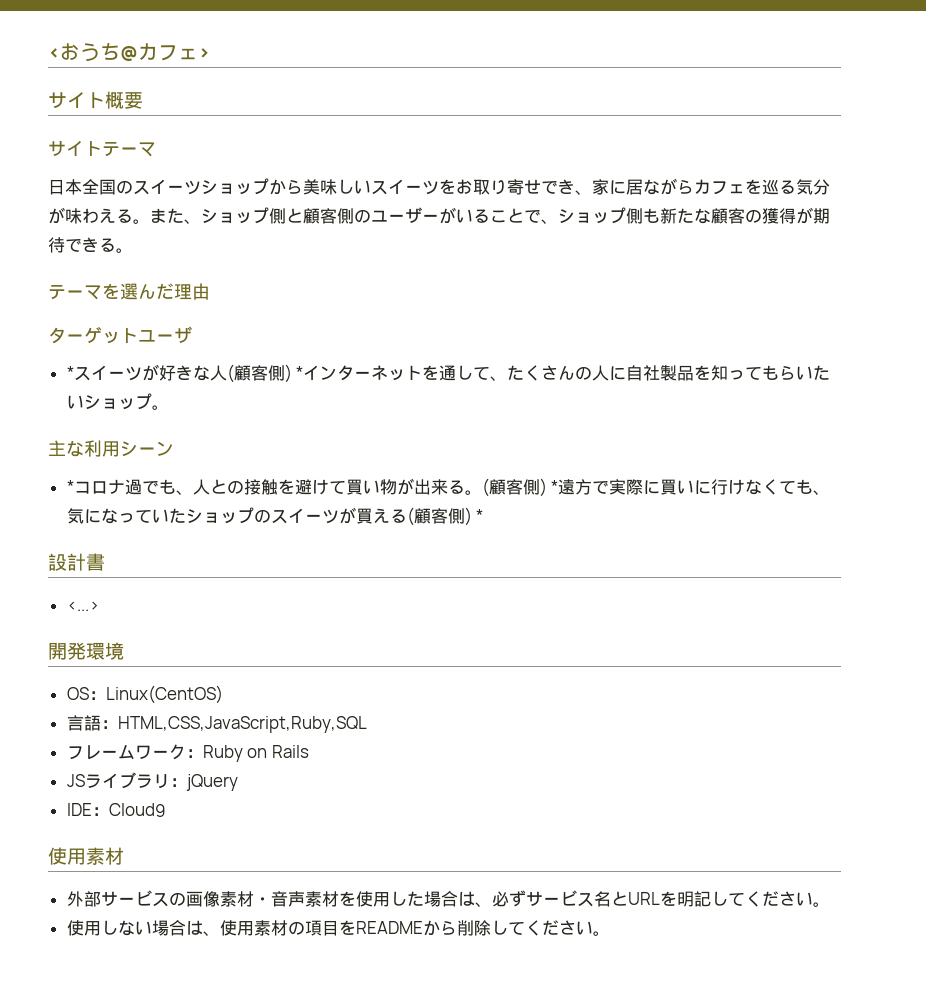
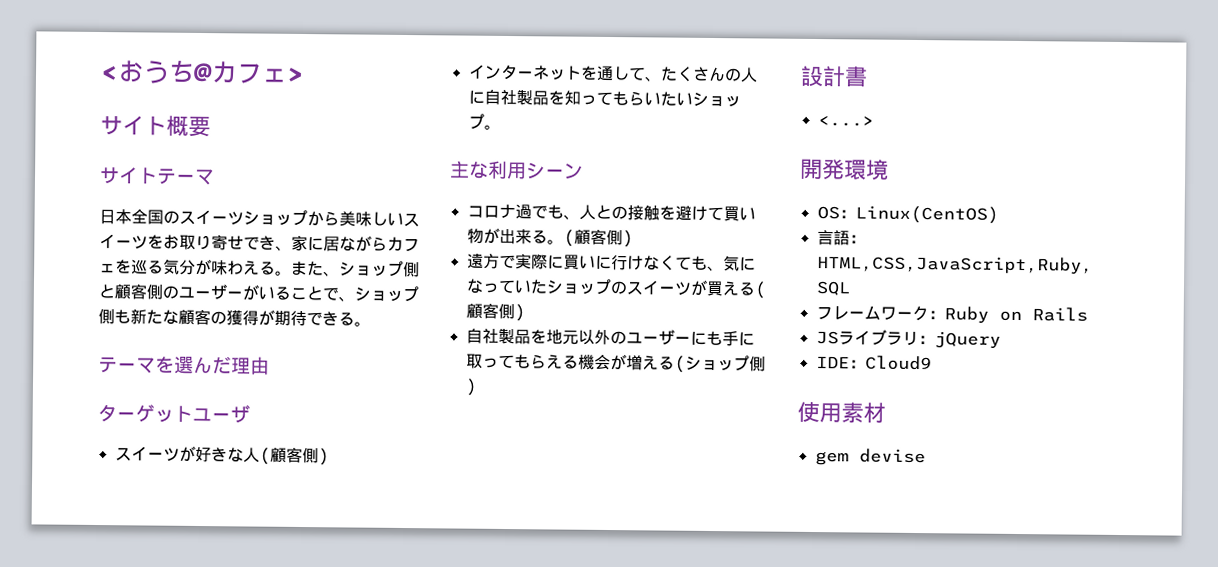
[66,366,74,379] * -> (250, 414) none
[296,366,304,379] * -> (330, 457) //
[66,480,74,493] * -> (584, 171) none
[551,480,559,493] * -> (634, 239) //
[476,509,484,522] * -> [465,327,755,347] [465,353,766,373] [464,378,478,396] // 自社製品を地元以外のユーザーにも手に取ってもらえる機会が増える(ショップ側)
[66,890,830,907] [66,920,610,936] 外部サービスの画像素材・音声素材を使用した場合は、必ずサービス名とURLを明記してください。 // 使用しない場合は、使用素材の項目をREADMEから削除してください。 -> [814,448,926,466] gem devise

